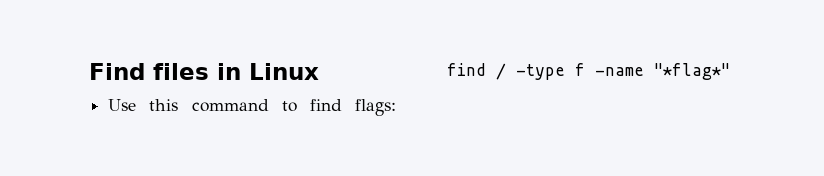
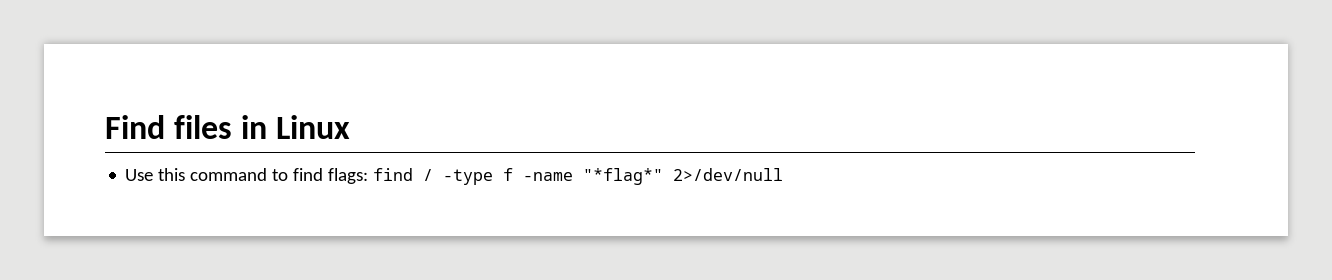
(731, 71) none -> [673,168,784,181] 2>/dev/null

